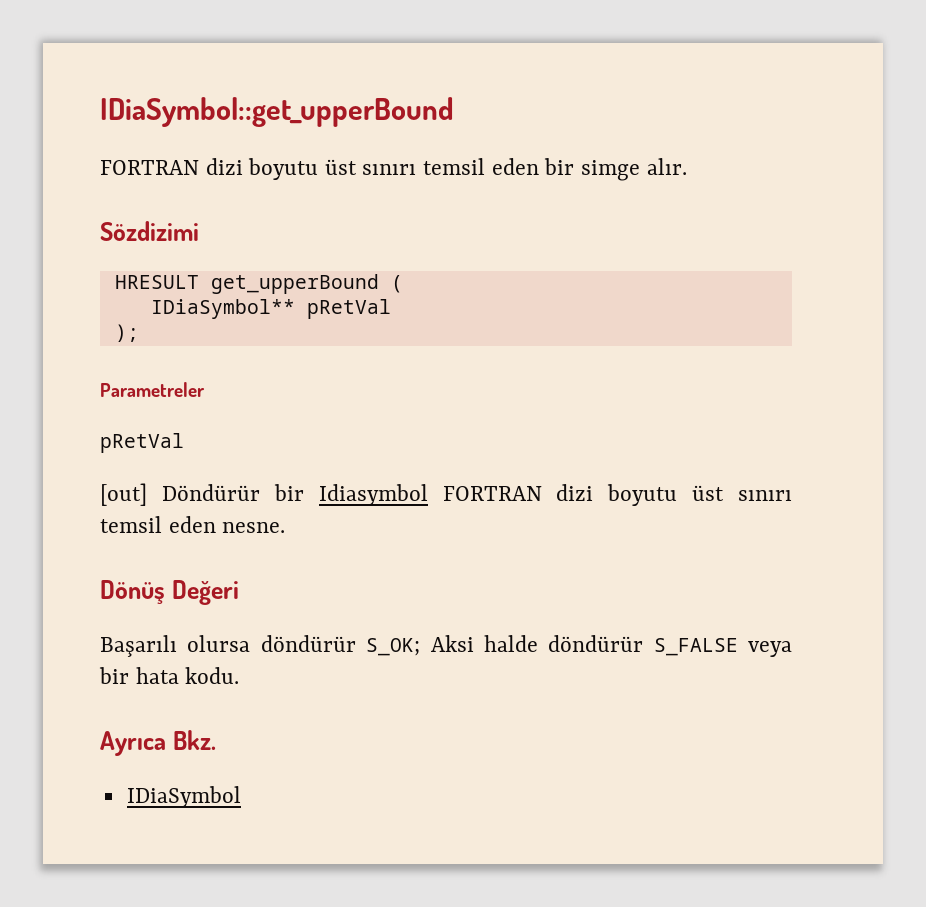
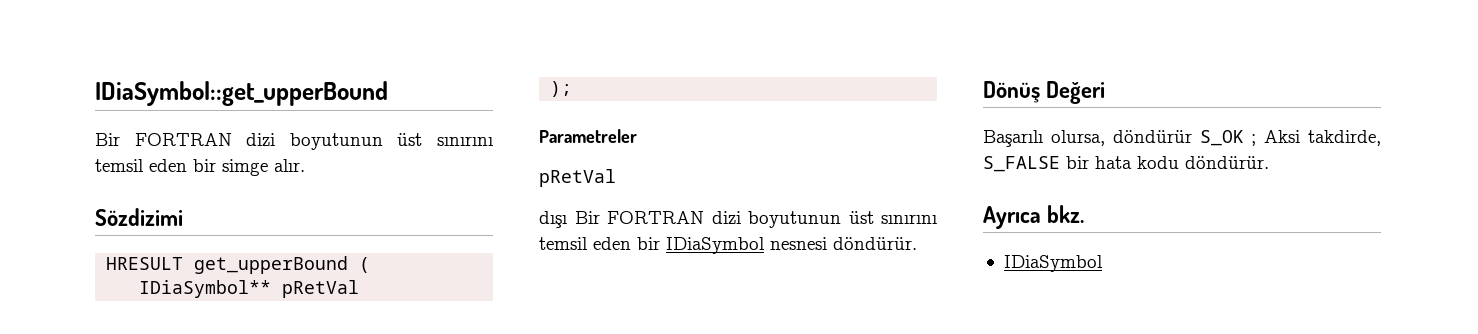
[100,158,417,180] FORTRAN dizi boyutu üst sınırı -> [95,133,493,150] Bir FORTRAN dizi boyutunun üst sınırını
[100,483,792,506] [100,516,286,533] [100,580,239,605] [100,635,792,657] [99,667,240,684] [out] Döndürür bir Idiasymbol FORTRAN dizi boyutu üst sınırı temsil eden nesne. // Dönüş Değeri // Başarılı olursa döndürür S_OK; Aksi halde döndürür S_FALSE veya bir hata kodu. -> [539,211,937,228] [539,237,917,254] [983,81,1106,104] [983,130,1381,147] [983,156,1269,172] dışı Bir FORTRAN dizi boyutunun üst sınırını temsil eden bir IDiaSymbol nesnesi döndürür. // Dönüş Değeri // Başarılı olursa, döndürür S_OK ; Aksi takdirde, S_FALSE bir hata kodu döndürür.
[172,730,216,750] Bkz. -> [1047,205,1085,223] bkz.

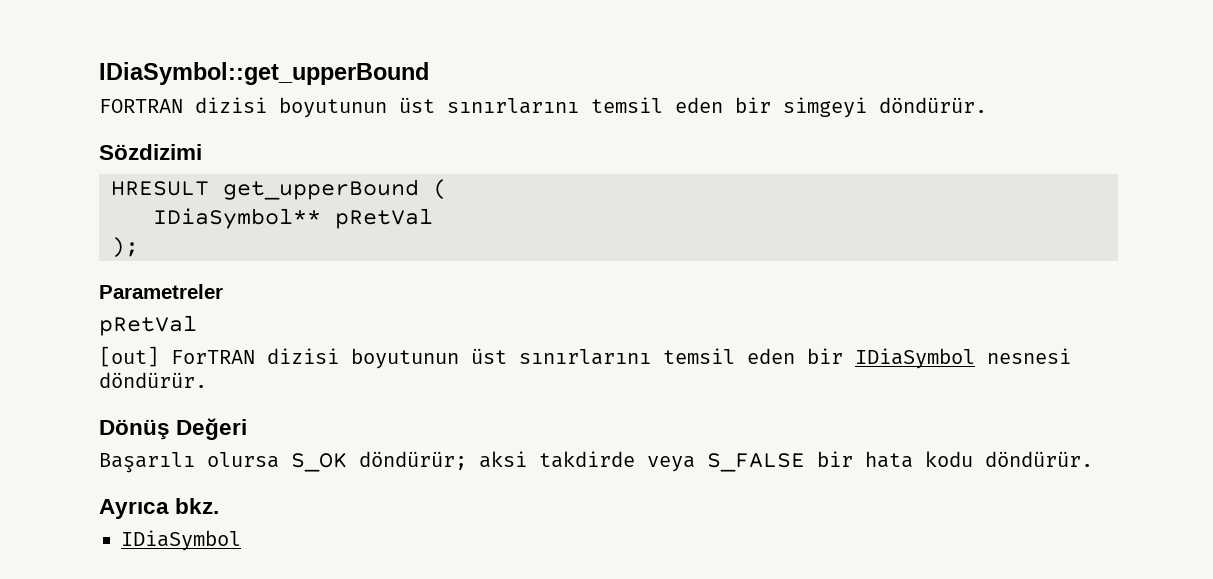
[95,133,493,150] [95,159,305,176] Bir FORTRAN dizi boyutunun üst sınırını temsil eden bir simge alır. -> [99,97,987,118] FORTRAN dizisi boyutunun üst sınırlarını temsil eden bir simgeyi döndürür.
[539,211,937,228] dışı Bir FORTRAN dizi boyutunun üst sınırını -> [99,346,651,369] [out] ForTRAN dizisi boyutunun üst sınırlarını
[1050,130,1381,146] olursa, döndürür S_OK ; Aksi takdirde, -> [207,451,695,472] olursa S_OK döndürür; aksi takdirde veya

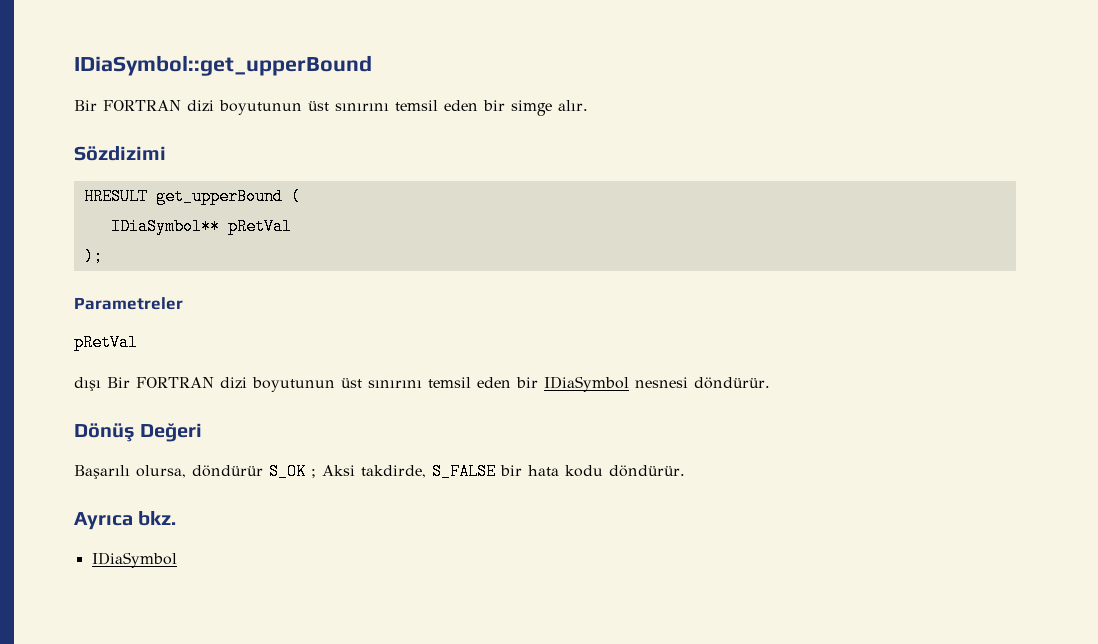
[99,97,987,118] FORTRAN dizisi boyutunun üst sınırlarını temsil eden bir simgeyi döndürür. -> [74,100,588,116] Bir FORTRAN dizi boyutunun üst sınırını temsil eden bir simge alır.
[99,346,651,369] [out] ForTRAN dizisi boyutunun üst sınırlarını -> [74,377,422,392] dışı Bir FORTRAN dizi boyutunun üst sınırını
[207,451,695,472] olursa S_OK döndürür; aksi takdirde veya -> [136,463,426,480] olursa, döndürür S_OK ; Aksi takdirde,

